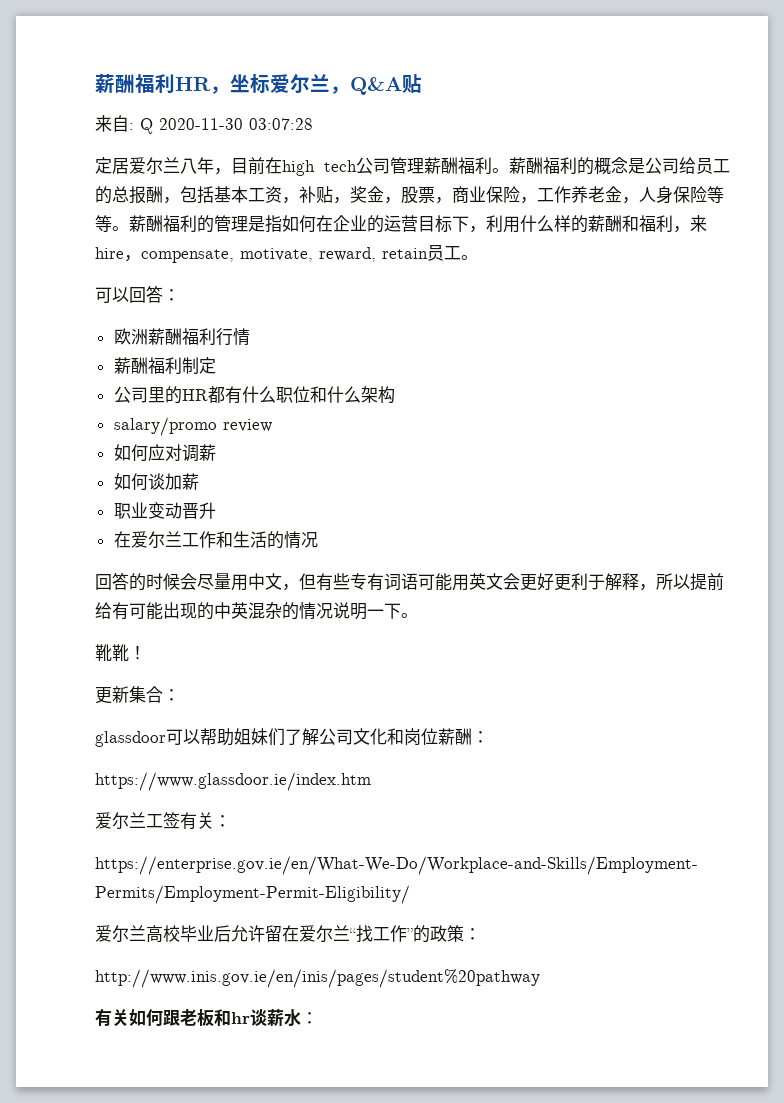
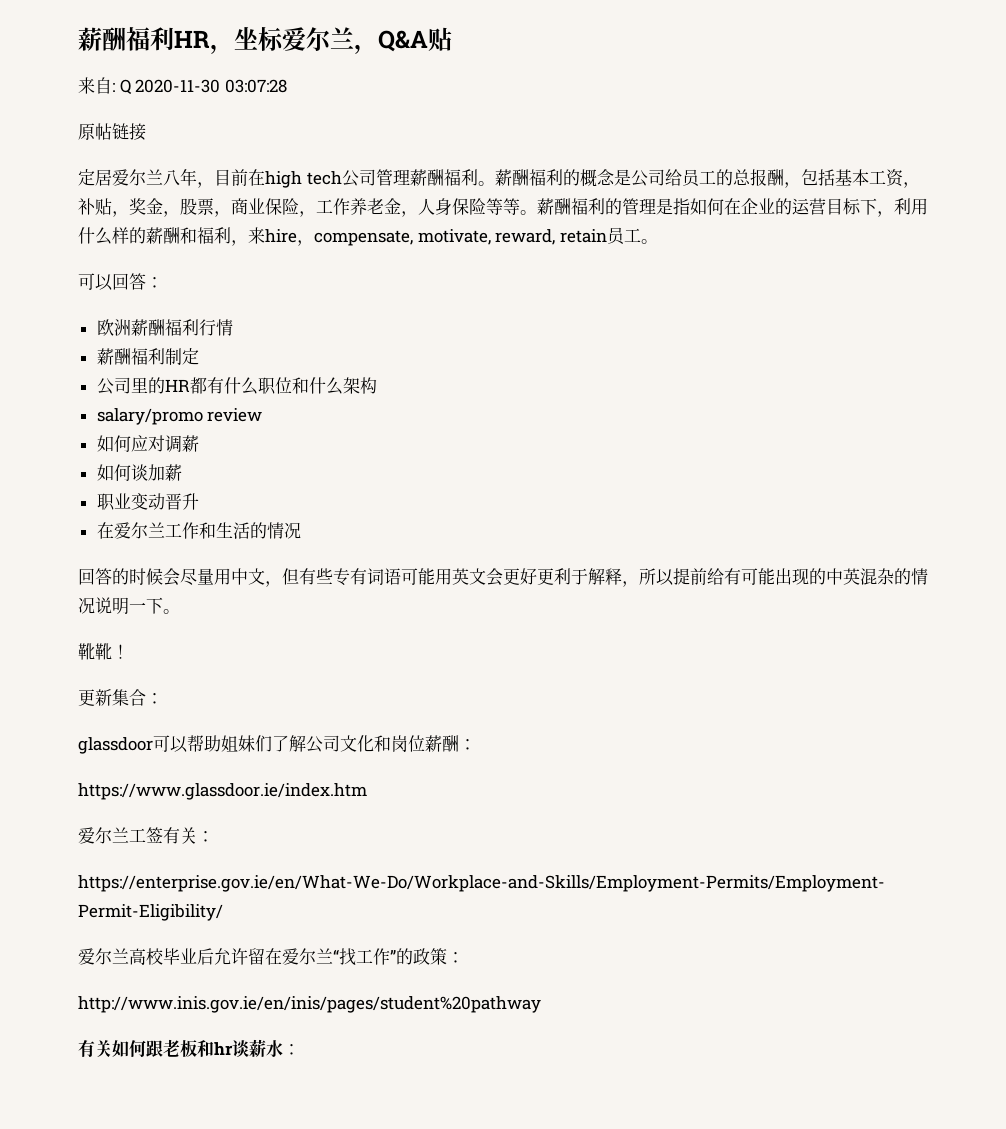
(313, 124) none -> [78,123,146,141] // 原帖链接

